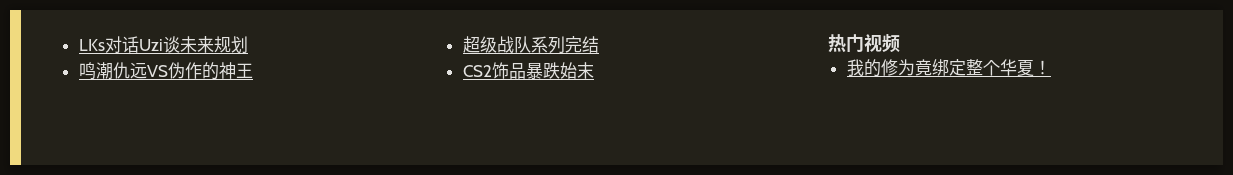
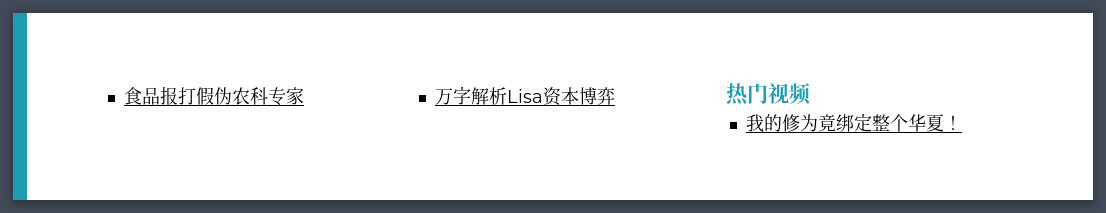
[78,36,248,53] [78,62,253,80] [462,36,599,54] [462,62,594,79] LKs对话Uzi谈未来规划 // 鸣潮仇远VS伪作的神王 // 超级战队系列完结 // CS2饰品暴跌始末 -> [123,86,304,106] [434,86,615,106] 食品报打假伪农科专家 // 万字解析Lisa资本博弈

